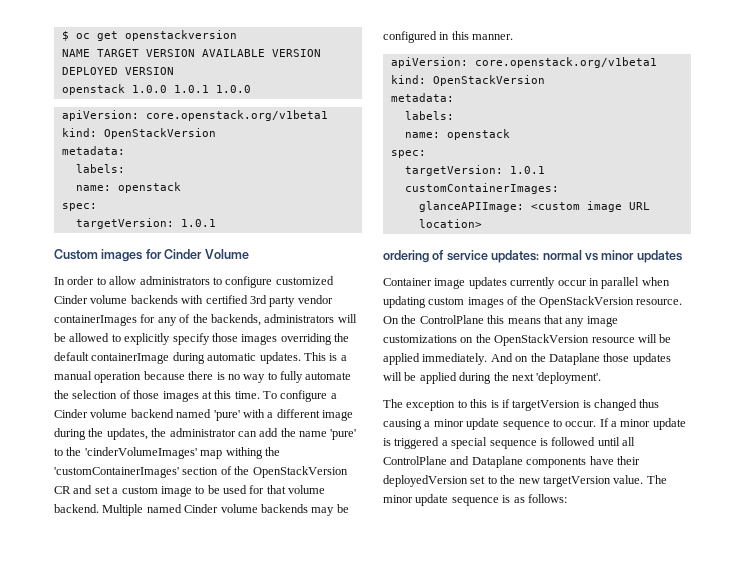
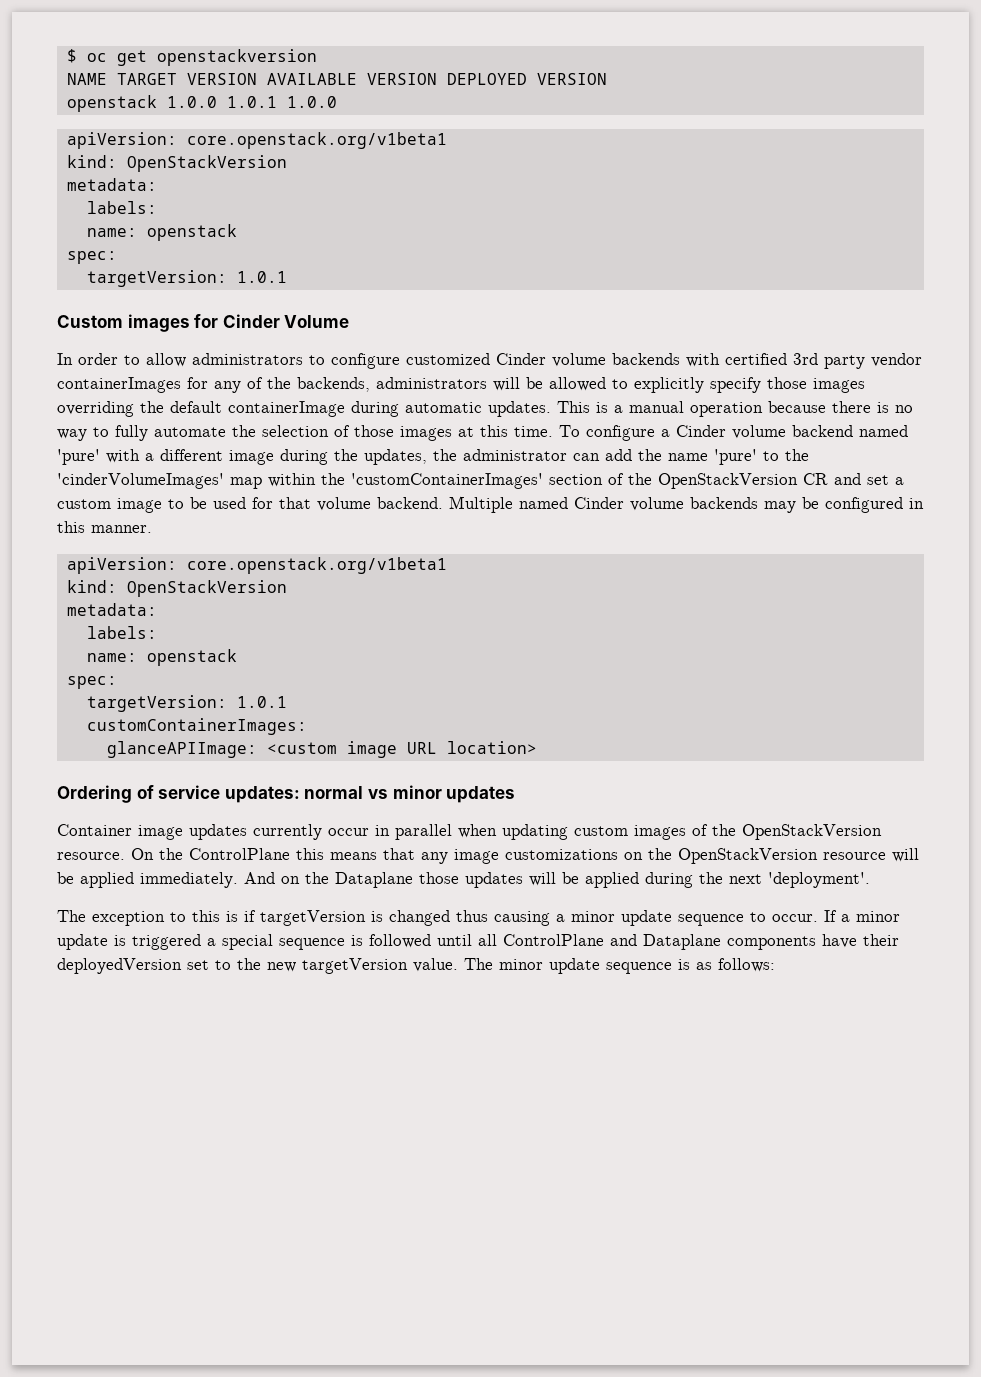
[225,447,263,459] withing -> [268,473,316,487] within
[383,250,429,263] ordering -> [57,785,132,803] Ordering

